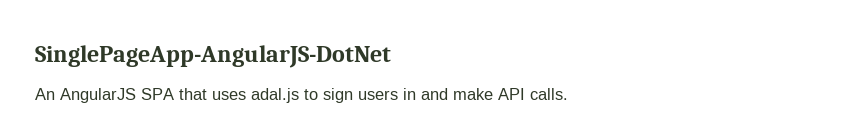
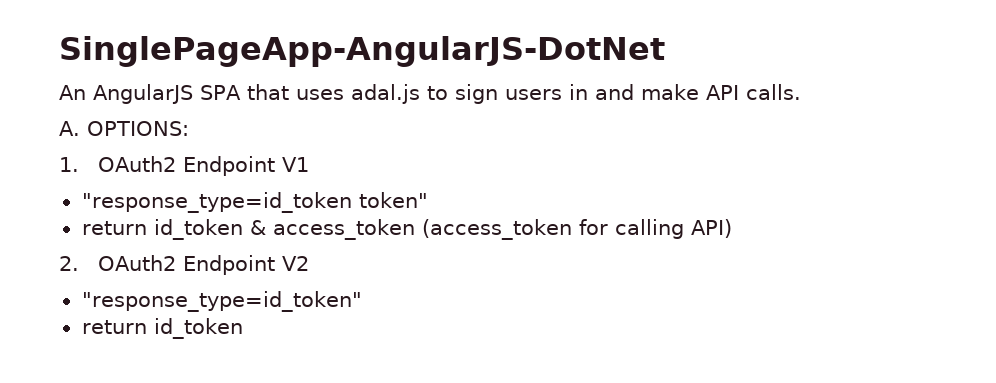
(568, 94) none -> [59,121,189,136] [59,156,310,176] [81,192,428,213] [81,219,732,240] [59,255,310,275] [81,291,362,312] [81,318,243,339] // A. OPTIONS: // 1. OAuth2 Endpoint V1 // "response_type=id_token token" // return id_token & access_token (access_token for calling API) // 2. OAuth2 Endpoint V2 // "response_type=id_token" // return id_token

